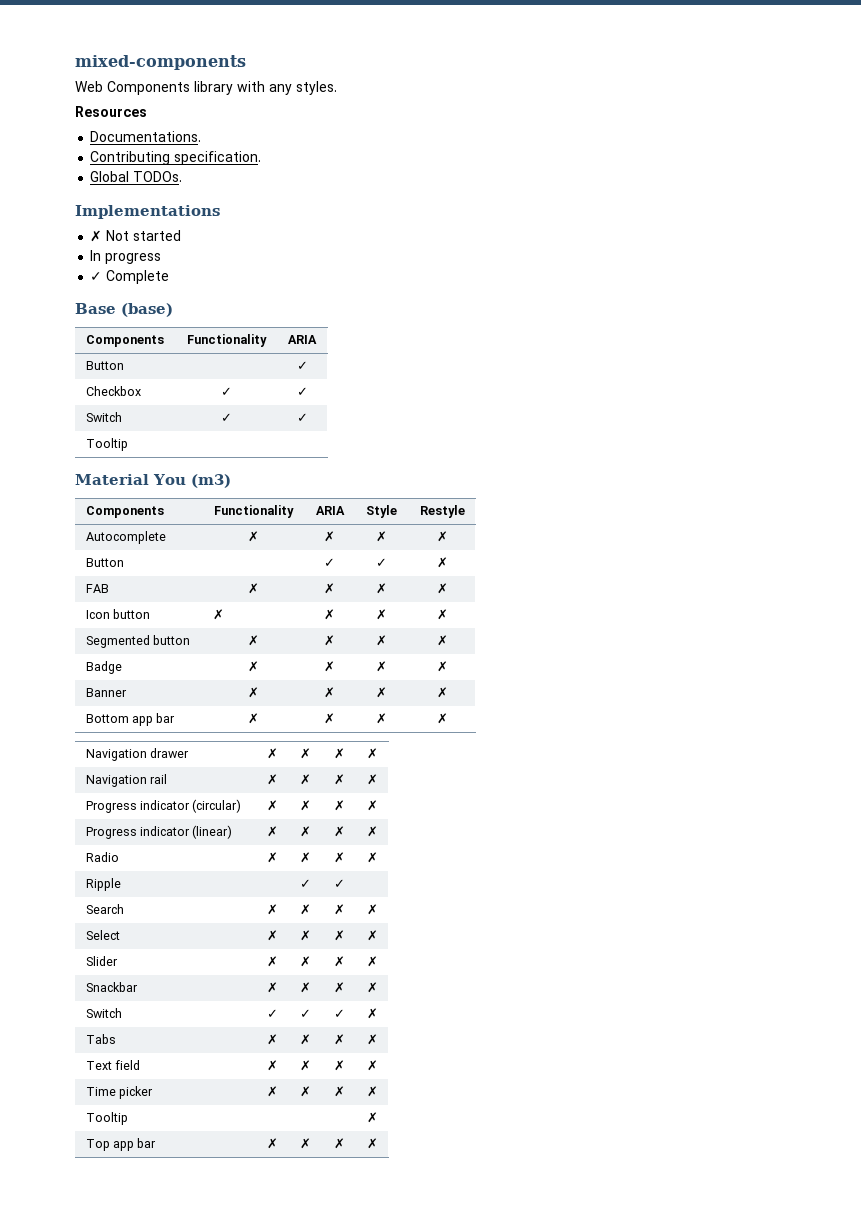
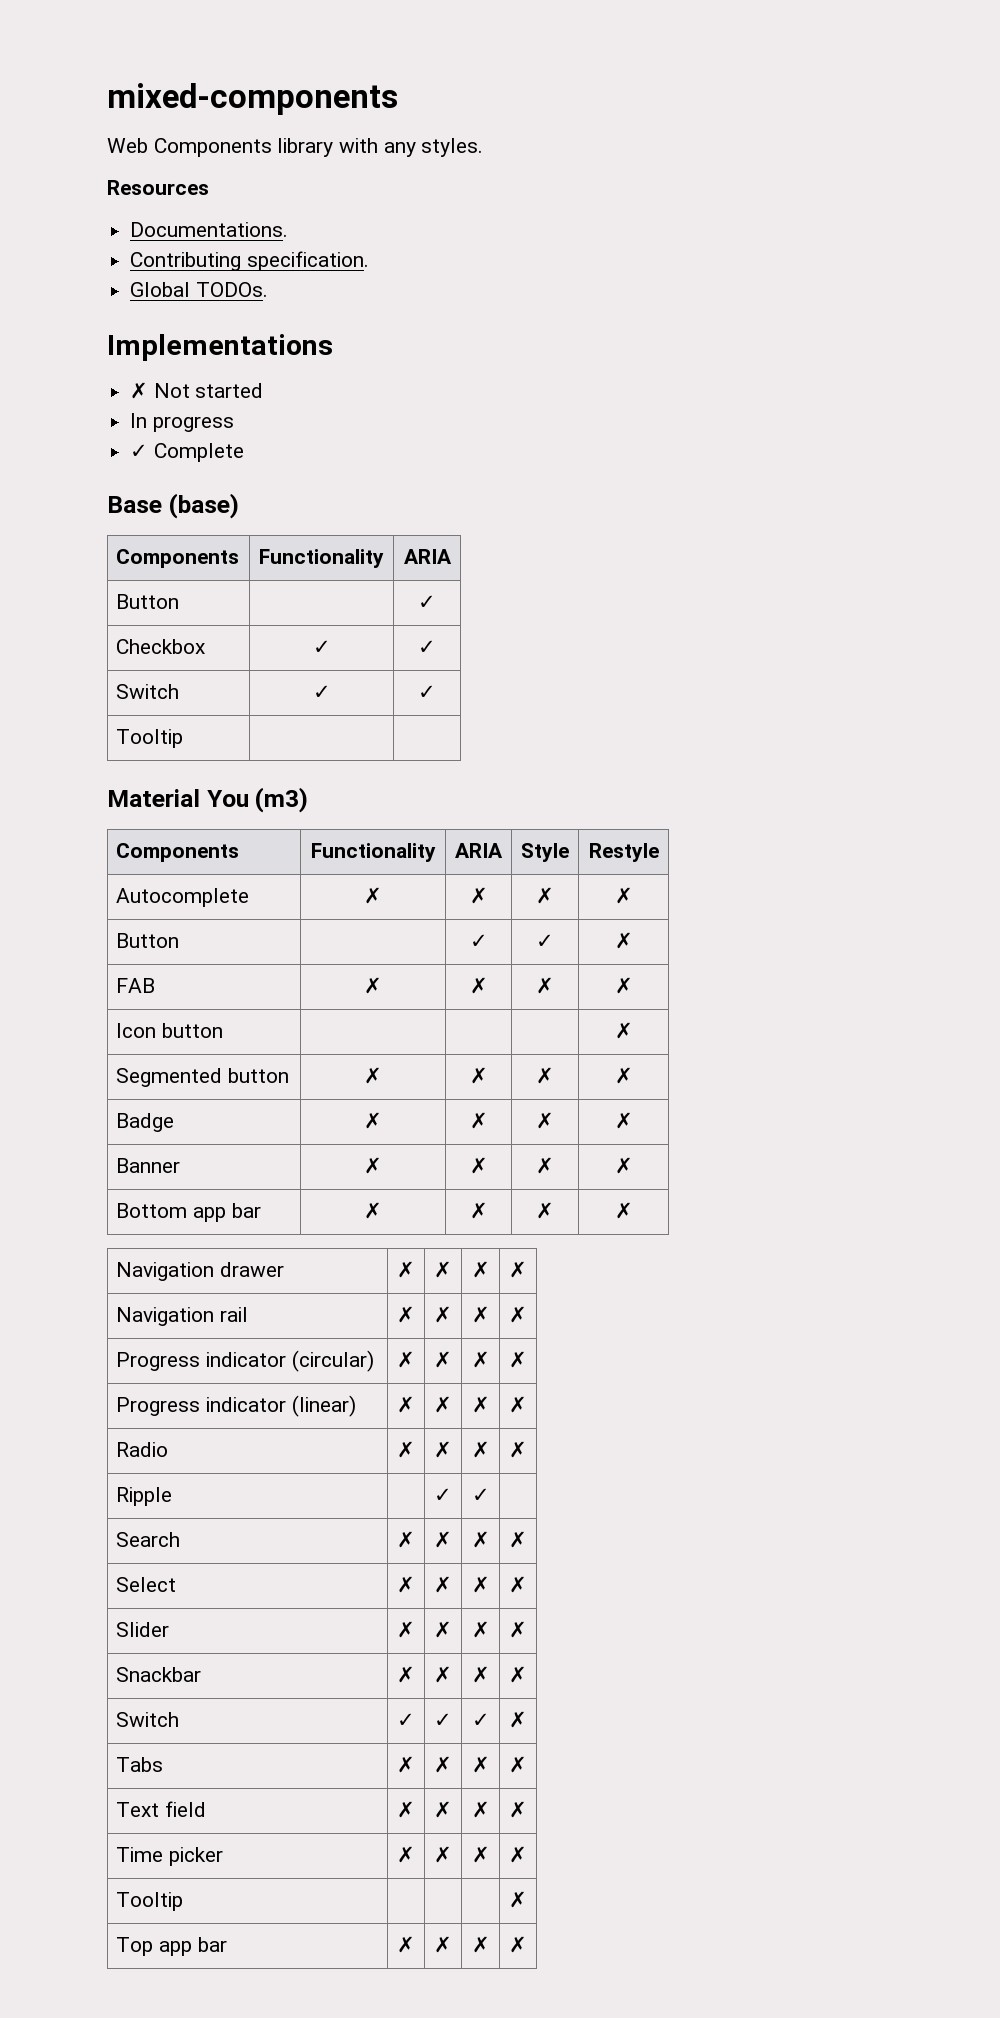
[212,609,224,620] [324,609,335,620] [376,609,387,620] ✗ | ✗ | ✗ -> (223, 1030) | |

